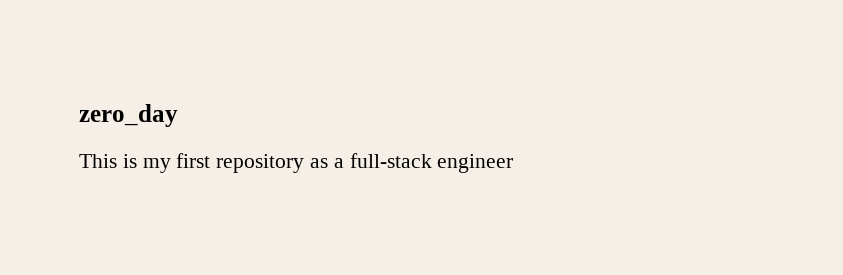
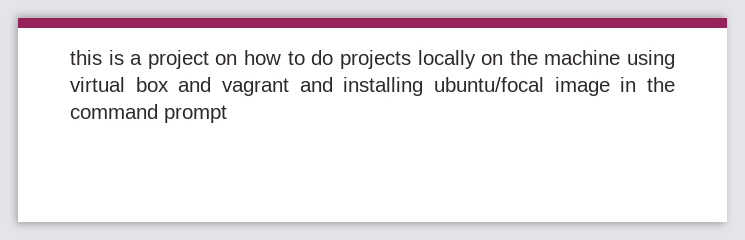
[79,104,178,127] [79,153,514,173] zero_day // This is my first repository as a full-stack engineer -> [70,50,676,69] [70,77,675,96] [70,104,227,123] this is a project on how to do projects locally on the machine using virtual box and vagrant and installing ubuntu/focal image in the command prompt

